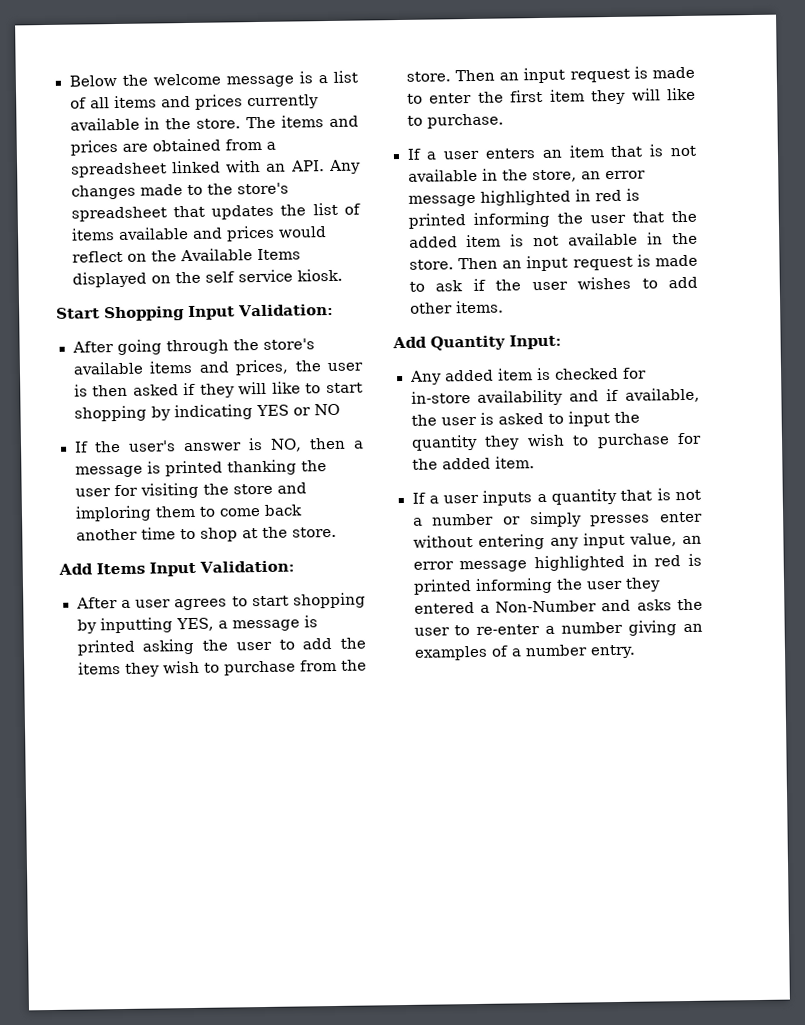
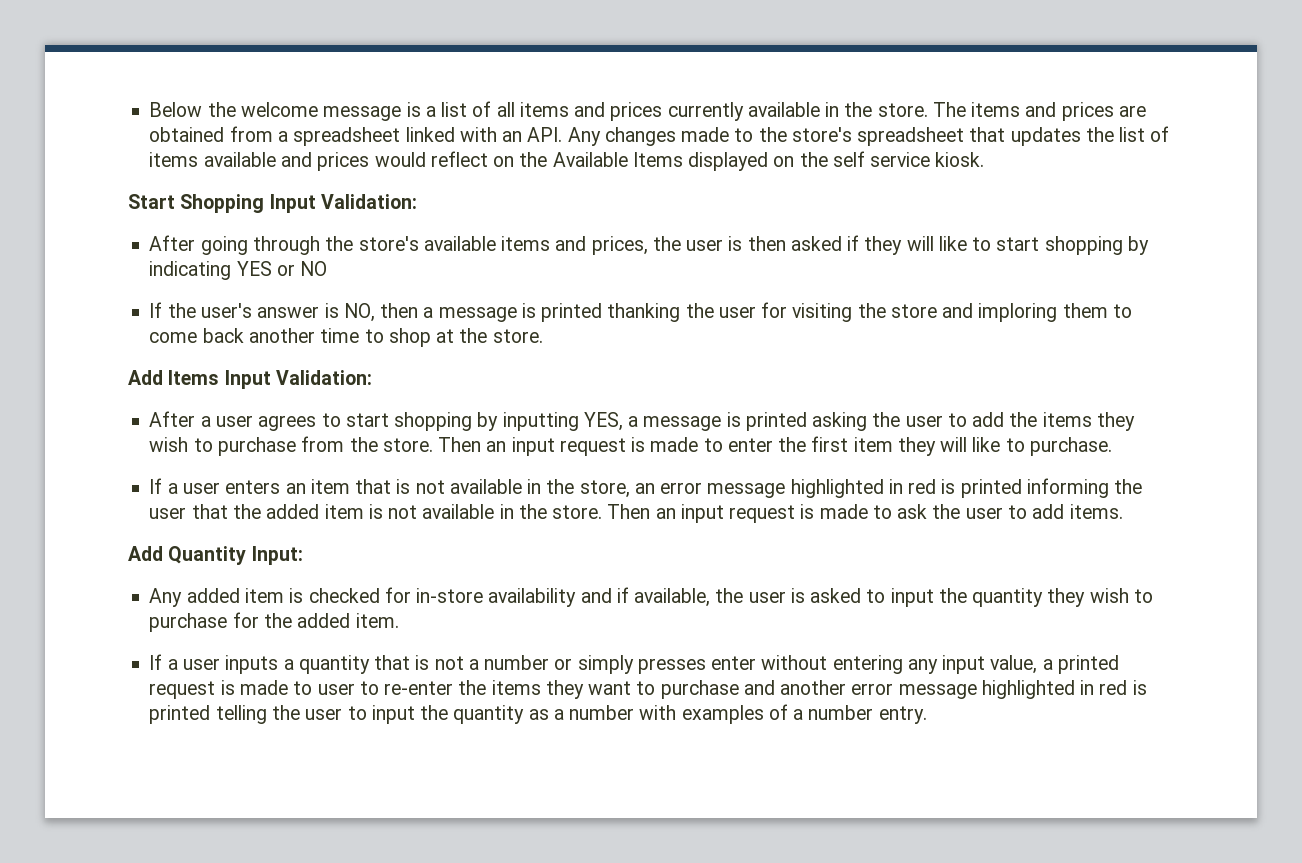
[472,276,698,291] [409,302,453,314] if the user wishes to add other -> [932,504,1065,519] the user to add
[682,535,702,545] [412,553,702,573] [412,577,661,595] [413,598,703,614] [413,620,703,636] an error message highlighted in red is printed informing the user they entered a Non-Number and asks the user to re-enter a number giving an -> [1042,655,1120,674] [149,680,1147,699] [149,705,677,724] a printed request is made to user to re-enter the items they want to purchase and another error message highlighted in red is printed telling the user to input the quantity as a number with

